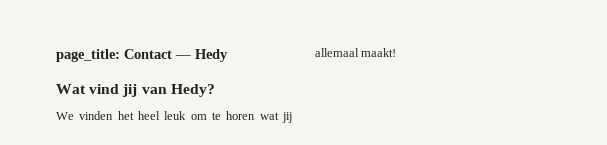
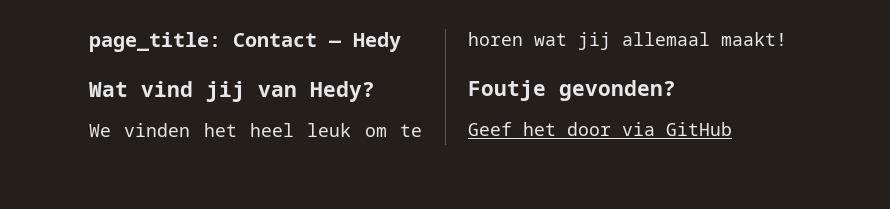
(397, 52) none -> [468,80,676,101] [468,122,732,136] // Foutje gevonden? // Geef het door via GitHub

